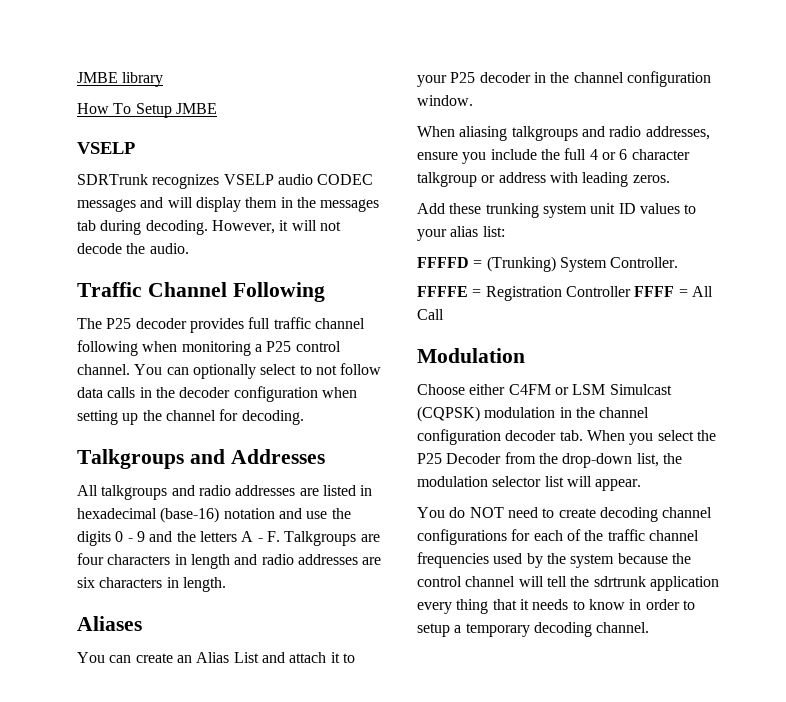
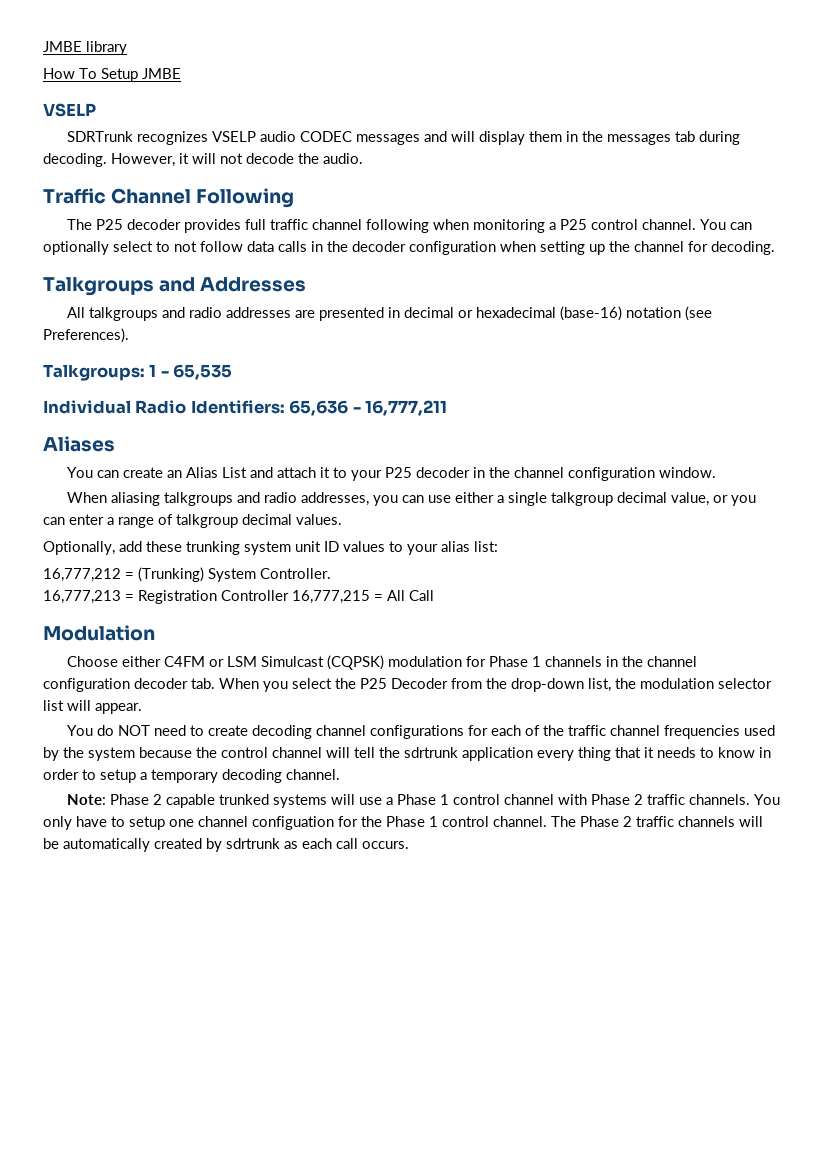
[322,485,373,496] [77,507,351,523] [77,531,380,546] [77,553,382,569] [77,577,226,592] listed in hexadecimal (base-16) notation and use the digits 0 - 9 and the letters A - F. Talkgroups are four characters in length and radio addresses are six characters in length. -> [318,306,712,321] [43,328,129,343] [43,364,233,381] [43,400,448,416] presented in decimal or hexadecimal (base-16) notation (see Preferences). // Talkgroups: 1 - 65,535 // Individual Radio Identifiers: 65,636 - 16,777,211
[417,148,690,164] [417,172,670,187] [417,203,445,214] ensure you include the full 4 or 6 character talkgroup or address with leading zeros. // Add -> [372,492,756,506] [43,514,342,528] [43,541,142,555] you can use either a single talkgroup decimal value, or you can enter a range of talkgroup decimal values. // Optionally, add
[417,257,469,268] FFFFD -> [43,568,121,582] 16,777,212
[417,286,468,297] FFFFE -> [43,590,121,604] 16,777,213
[634,286,675,297] FFFF -> [292,590,370,604] 16,777,215
(556, 412) none -> [465,656,602,667] for Phase 1 channels
(650, 627) none -> [66,794,780,808] [43,816,763,830] [43,838,409,852] // Note: Phase 2 capable trunked systems will use a Phase 1 control channel with Phase 2 traffic channels. You only have to setup one channel configuation for the Phase 1 control channel. The Phase 2 traffic channels will be automatically created by sdrtrunk as each call occurs.

